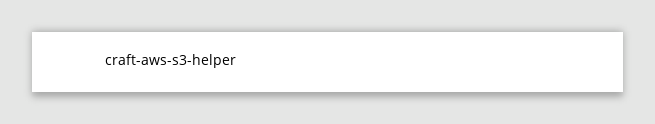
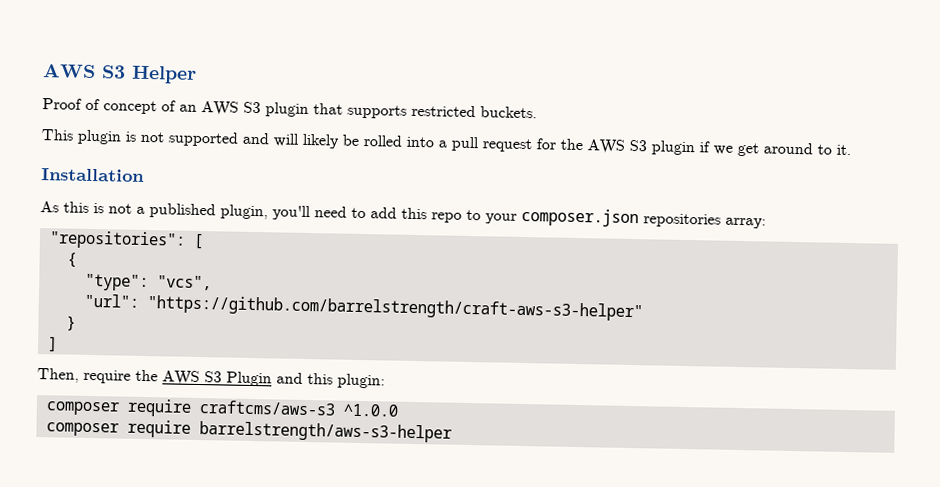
[105,54,236,68] craft-aws-s3-helper -> [43,64,197,84] [42,98,537,119] [41,129,851,157] [41,168,145,182] [40,201,766,229] [48,230,204,250] [66,252,77,268] [84,273,212,292] [83,293,643,322] [65,315,76,331] [46,336,58,352] [37,368,385,389] [45,398,399,417] [45,419,452,443] AWS S3 Helper // Proof of concept of an AWS S3 plugin that supports restricted buckets. // This plugin is not supported and will likely be rolled into a pull request for the AWS S3 plugin if we get around to it. // Installation // As this is not a published plugin, you'll need to add this repo to your composer.json repositories array: // "repositories": [ // { // "type": "vcs", // "url": "https://github.com/barrelstrength/craft-aws-s3-helper" // } // ] // Then, require the AWS S3 Plugin and this plugin: // composer require craftcms/aws-s3 ^1.0.0 // composer require barrelstrength/aws-s3-helper

